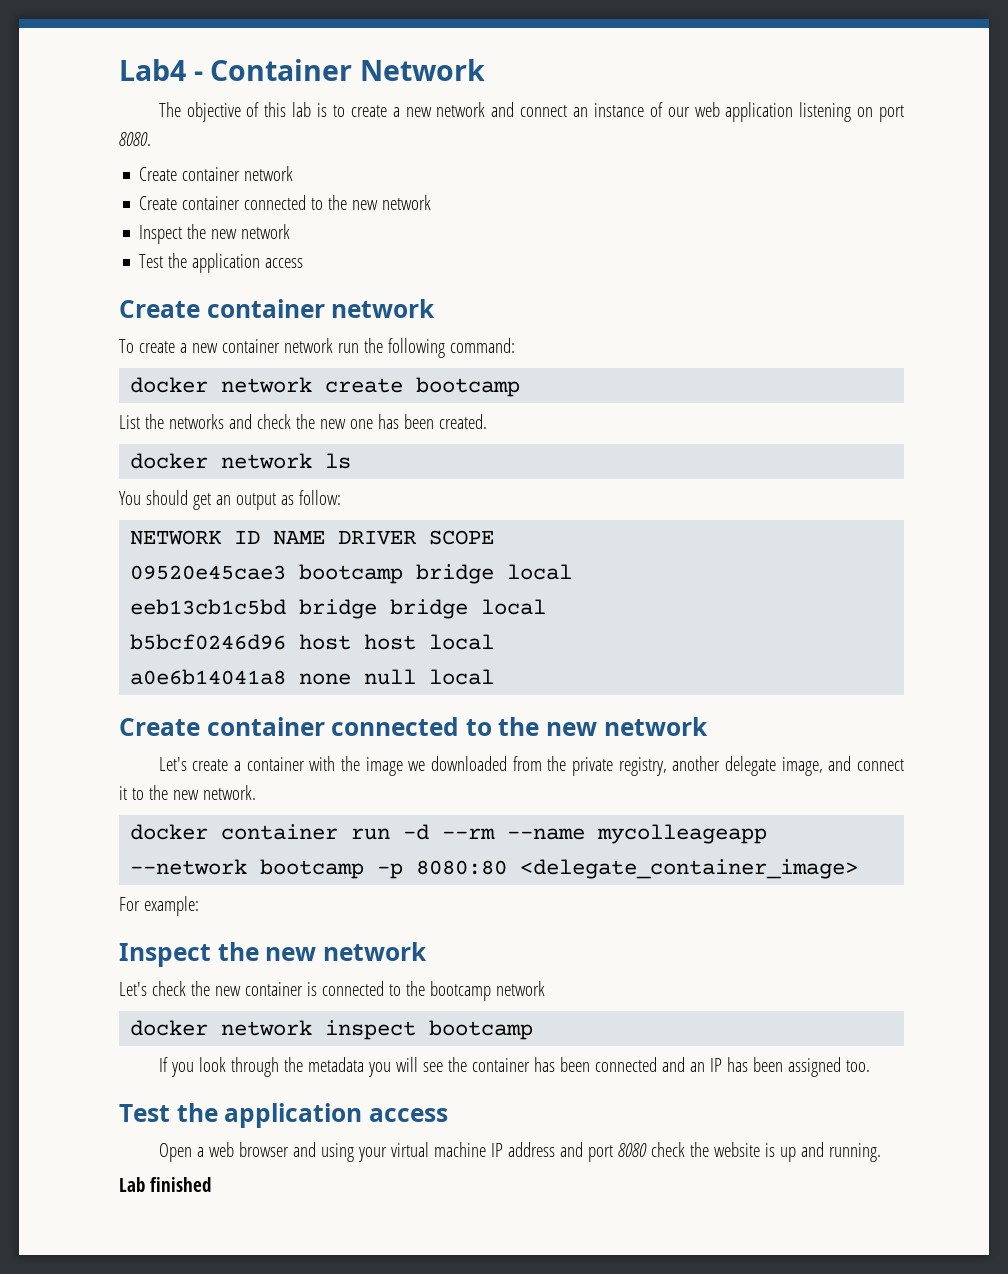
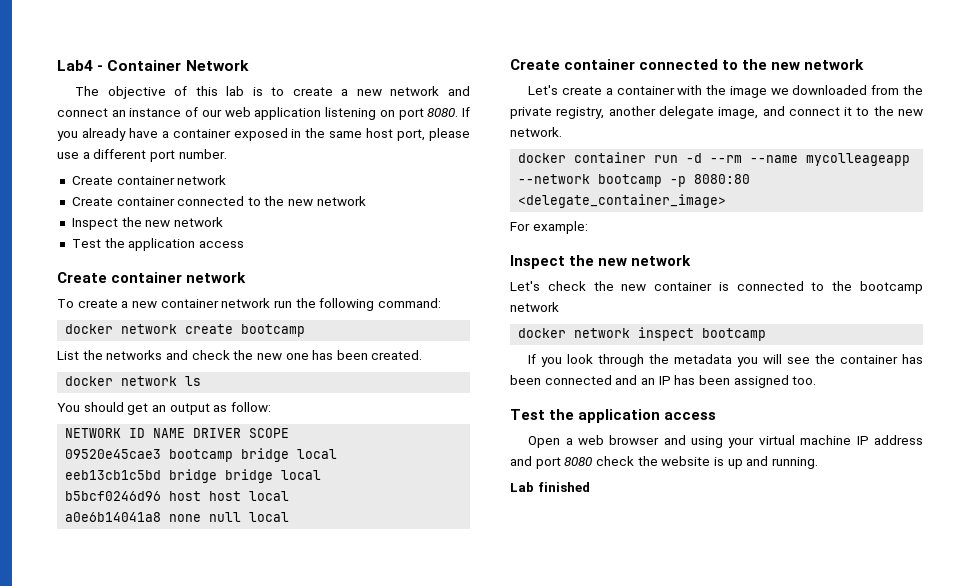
(151, 139) none -> [462,107,471,117] [57,128,471,141] [57,149,227,162] If you already have a container exposed in the same host port, please use a different port number.

